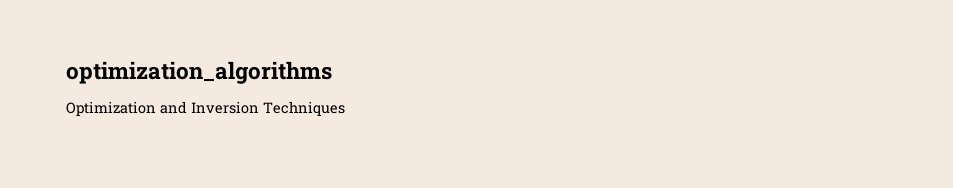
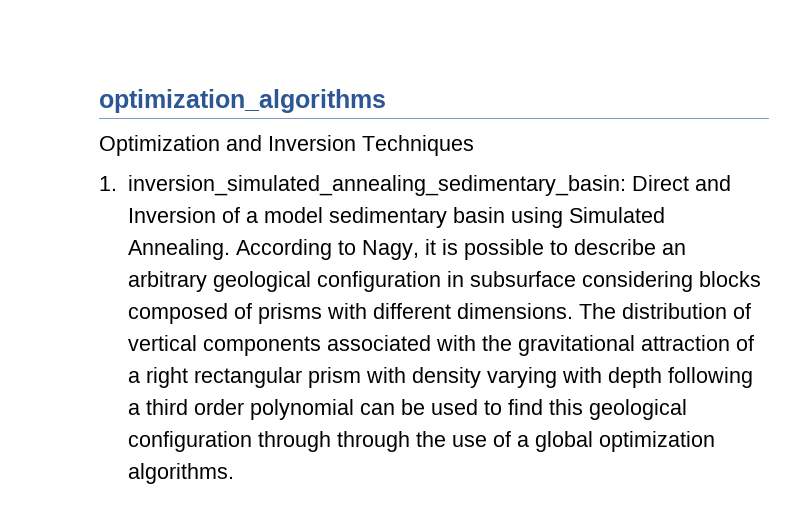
(345, 108) none -> [99,175,731,196] [127,207,665,228] [127,239,686,260] [127,271,761,292] [127,303,751,324] [127,335,754,356] [127,367,753,388] [127,399,687,420] [127,431,715,452] [127,463,234,484] // 1. inversion_simulated_annealing_sedimentary_basin: Direct and Inversion of a model sedimentary basin using Simulated Annealing. According to Nagy, it is possible to describe an arbitrary geological configuration in subsurface considering blocks composed of prisms with different dimensions. The distribution of vertical components associated with the gravitational attraction of a right rectangular prism with density varying with depth following a third order polynomial can be used to find this geological configuration through through the use of a global optimization algorithms.

